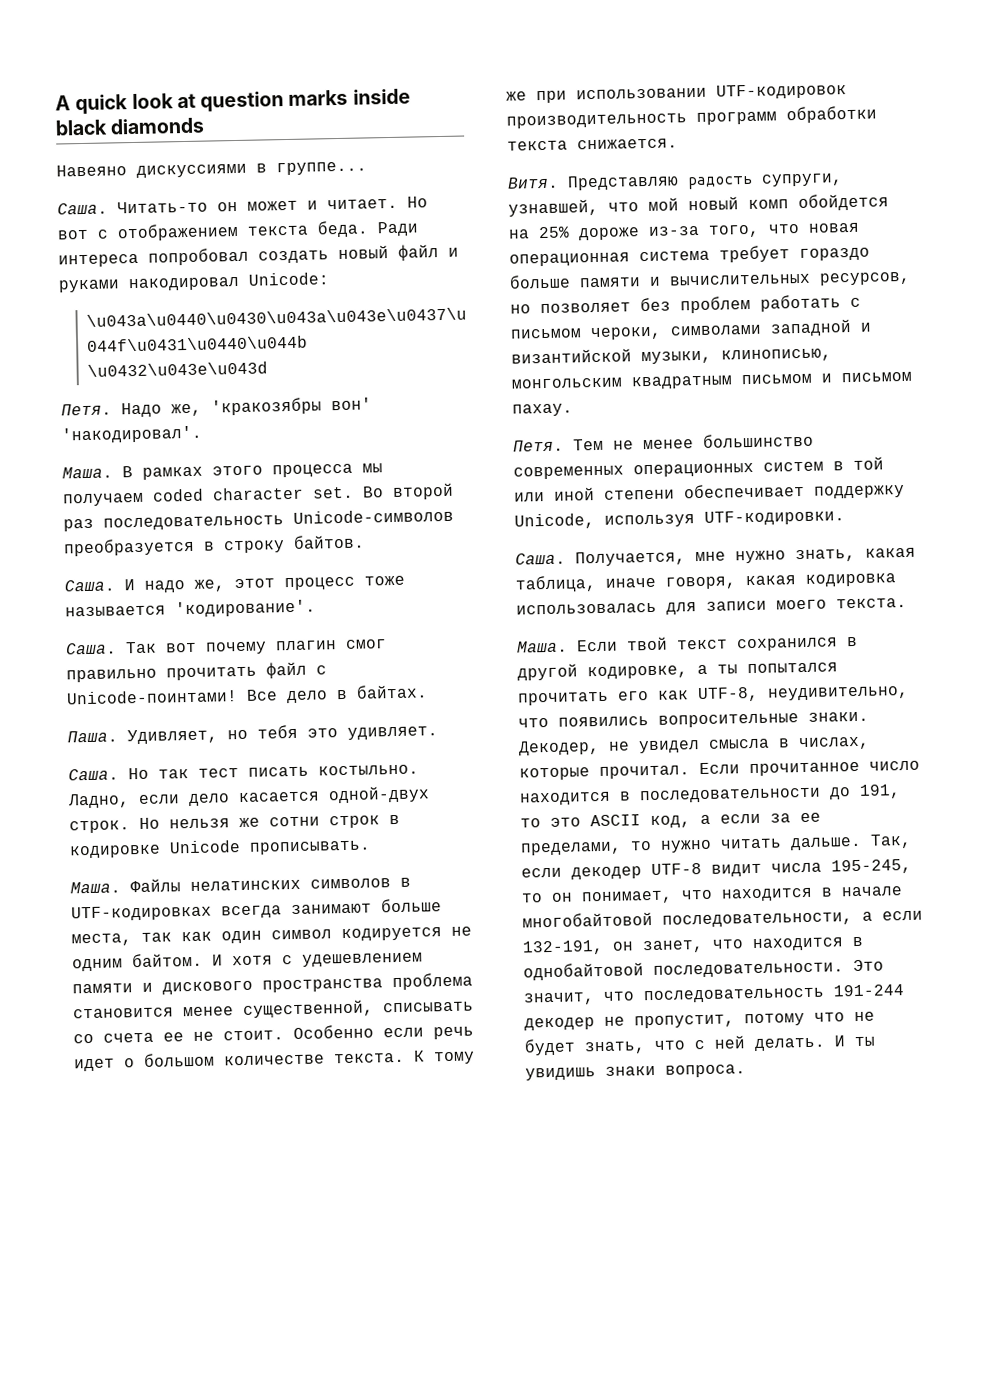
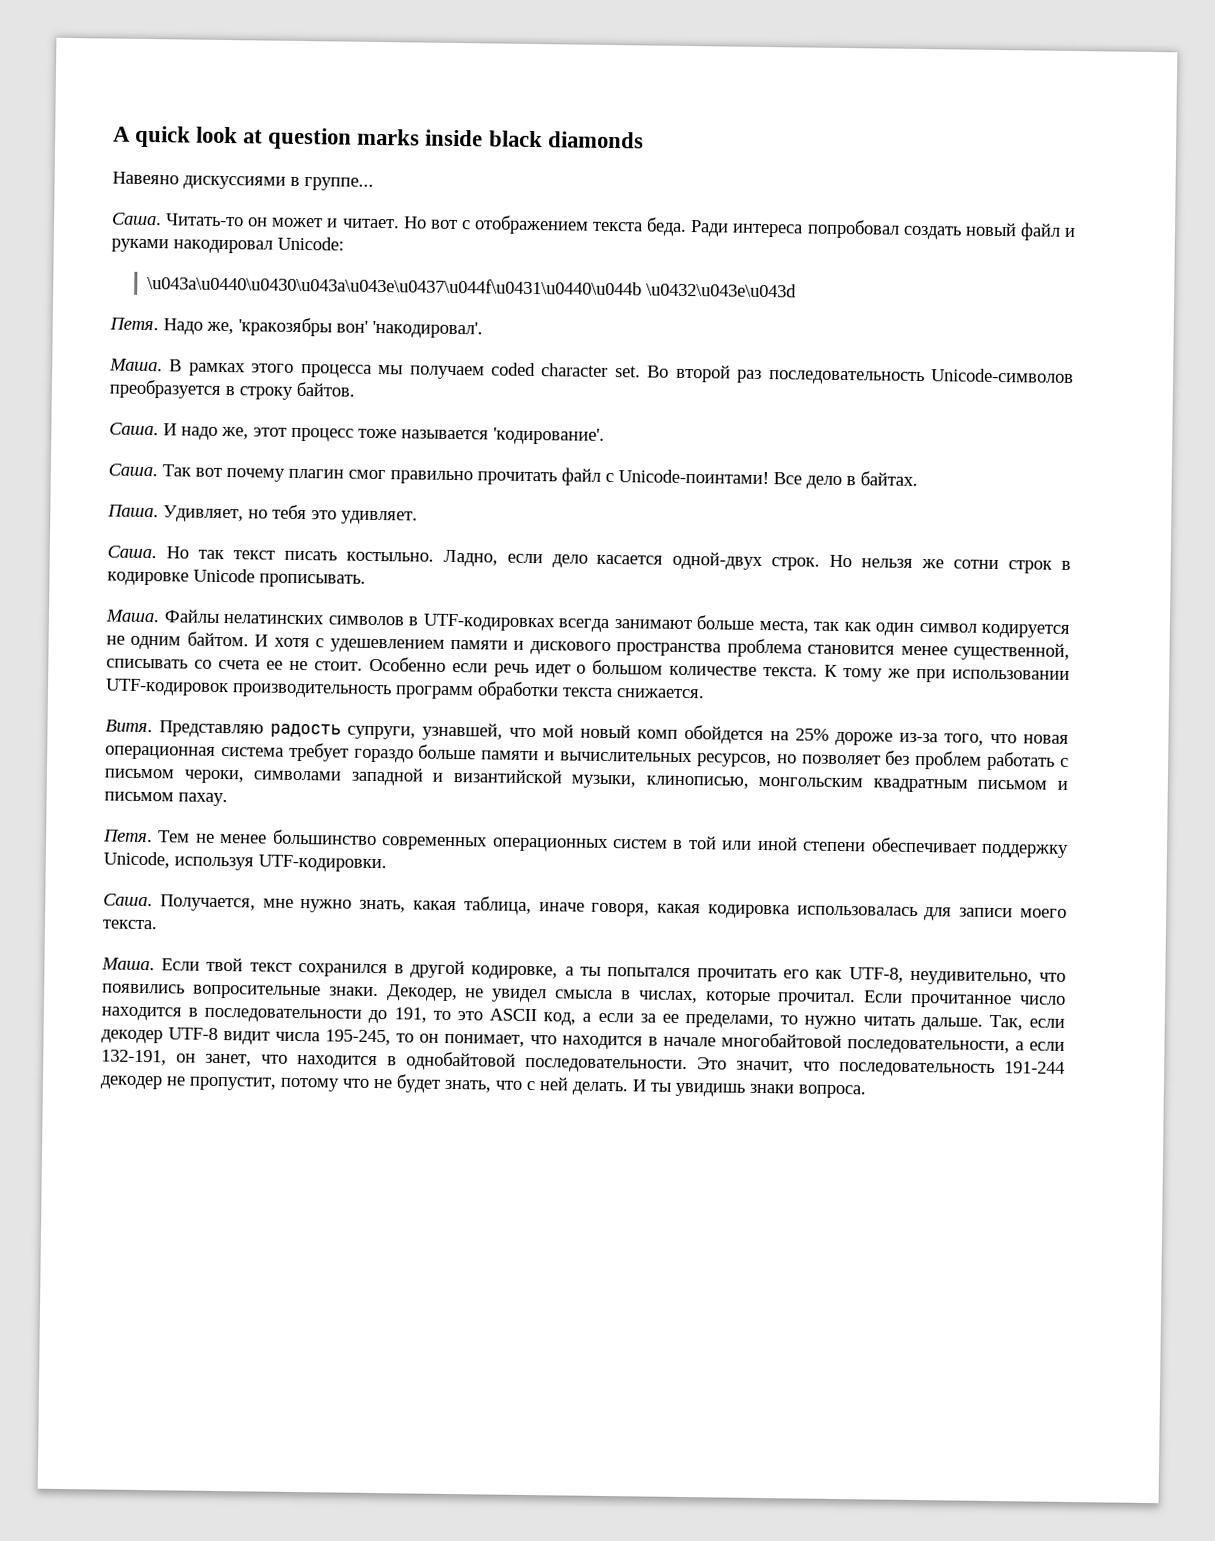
[198,768,239,778] тест -> [232,550,275,560] текст

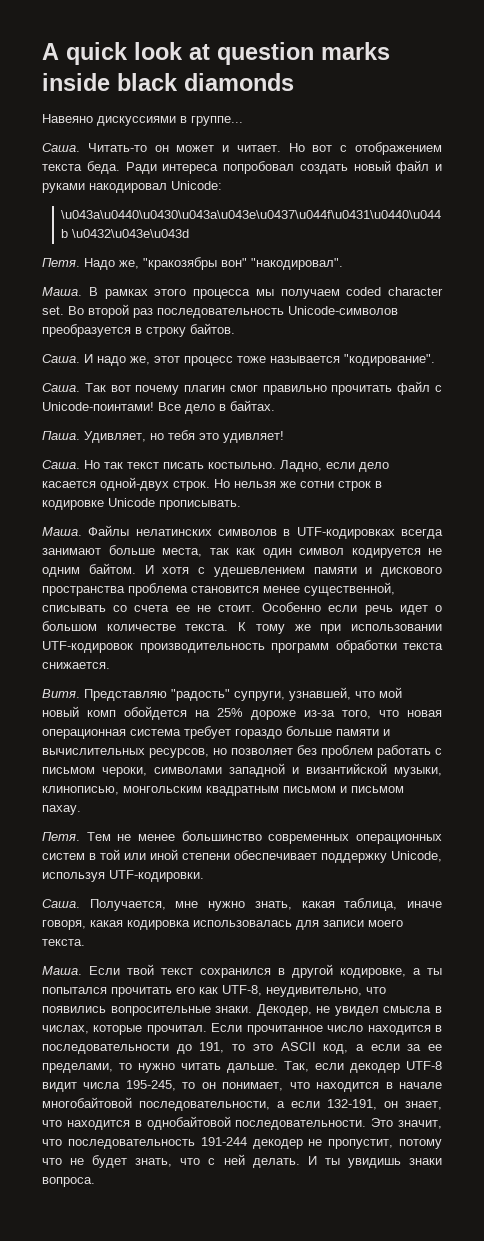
[238,317,483,339] 'кракозябры вон' 'накодировал'. -> [143,257,343,270] "кракозябры вон" "накодировал".
[493,427,605,445] 'кодирование'. -> [344,354,435,366] "кодирование".
[341,510,418,525] удивляет. -> [223,431,284,443] удивляет!
[270,723,341,738] радость -> [171,689,230,701] "радость"
[205,1053,252,1067] занет, -> [405,1101,442,1110] знает,

